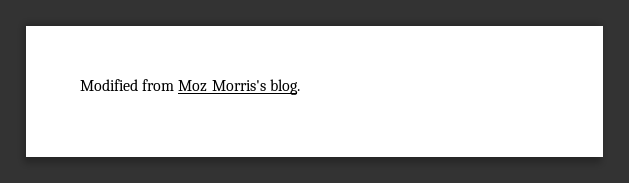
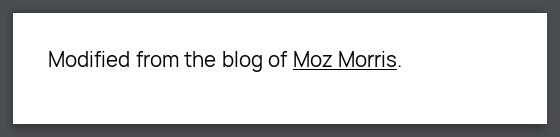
[178,79,300,95] Moz Morris's blog. -> [184,51,403,72] the blog of Moz Morris.

